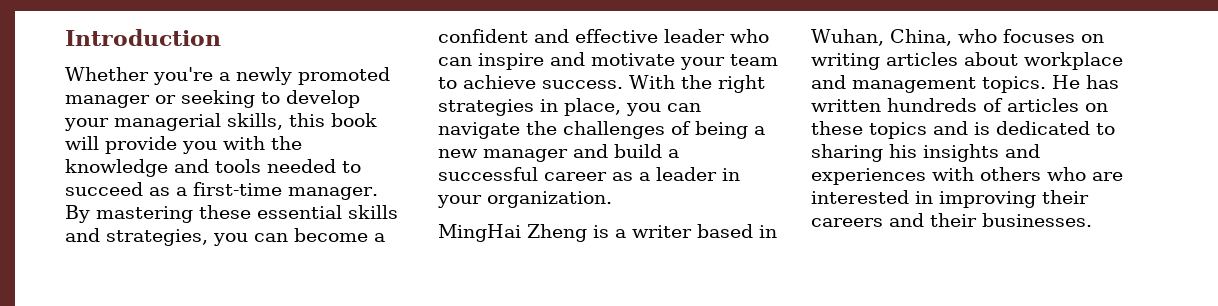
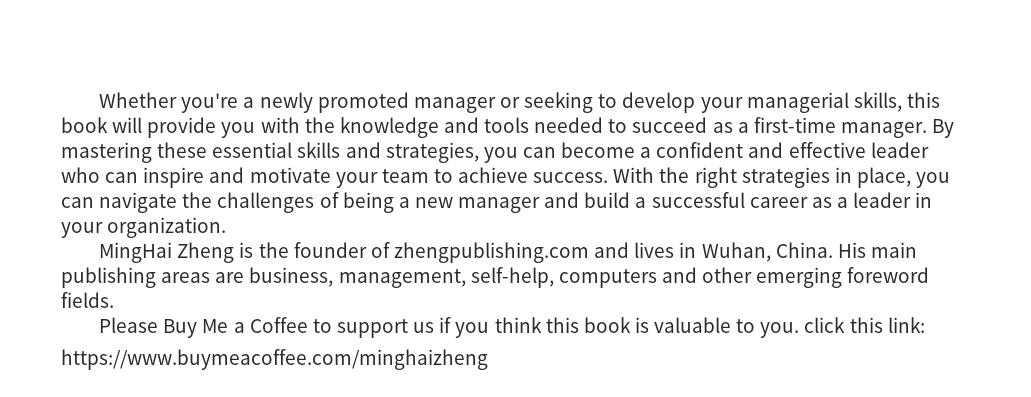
[65,29,221,46] Introduction // -> (99, 100) none
[615,224,777,238] [811,29,1104,46] [811,52,1123,70] [811,75,1119,93] [811,98,1108,112] [811,121,1115,139] [811,144,1040,162] [811,167,1123,185] [811,190,1089,208] [811,213,1092,227] a writer based in Wuhan, China, who focuses on writing articles about workplace and management topics. He has written hundreds of articles on these topics and is dedicated to sharing his insights and experiences with others who are interested in improving their careers and their businesses. -> [258,242,917,263] [61,267,930,288] [61,292,114,308] [99,317,925,338] [61,349,488,370] the founder of zhengpublishing.com and lives in Wuhan, China. His main publishing areas are business, management, self-help, computers and other emerging foreword fields. // Please Buy Me a Coffee to support us if you think this book is valuable to you. click this link: // https://www.buymeacoffee.com/minghaizheng

